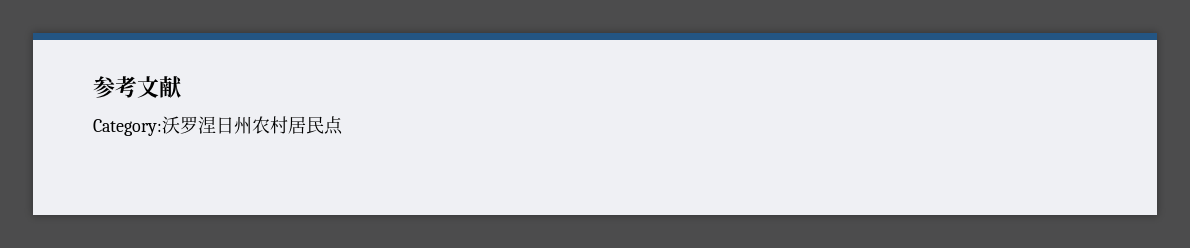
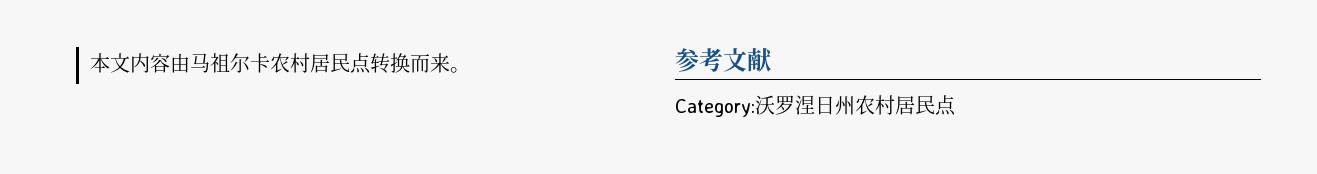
(93, 87) none -> [90,53,471,74] 本文内容由马祖尔卡农村居民点转换而来。 //

